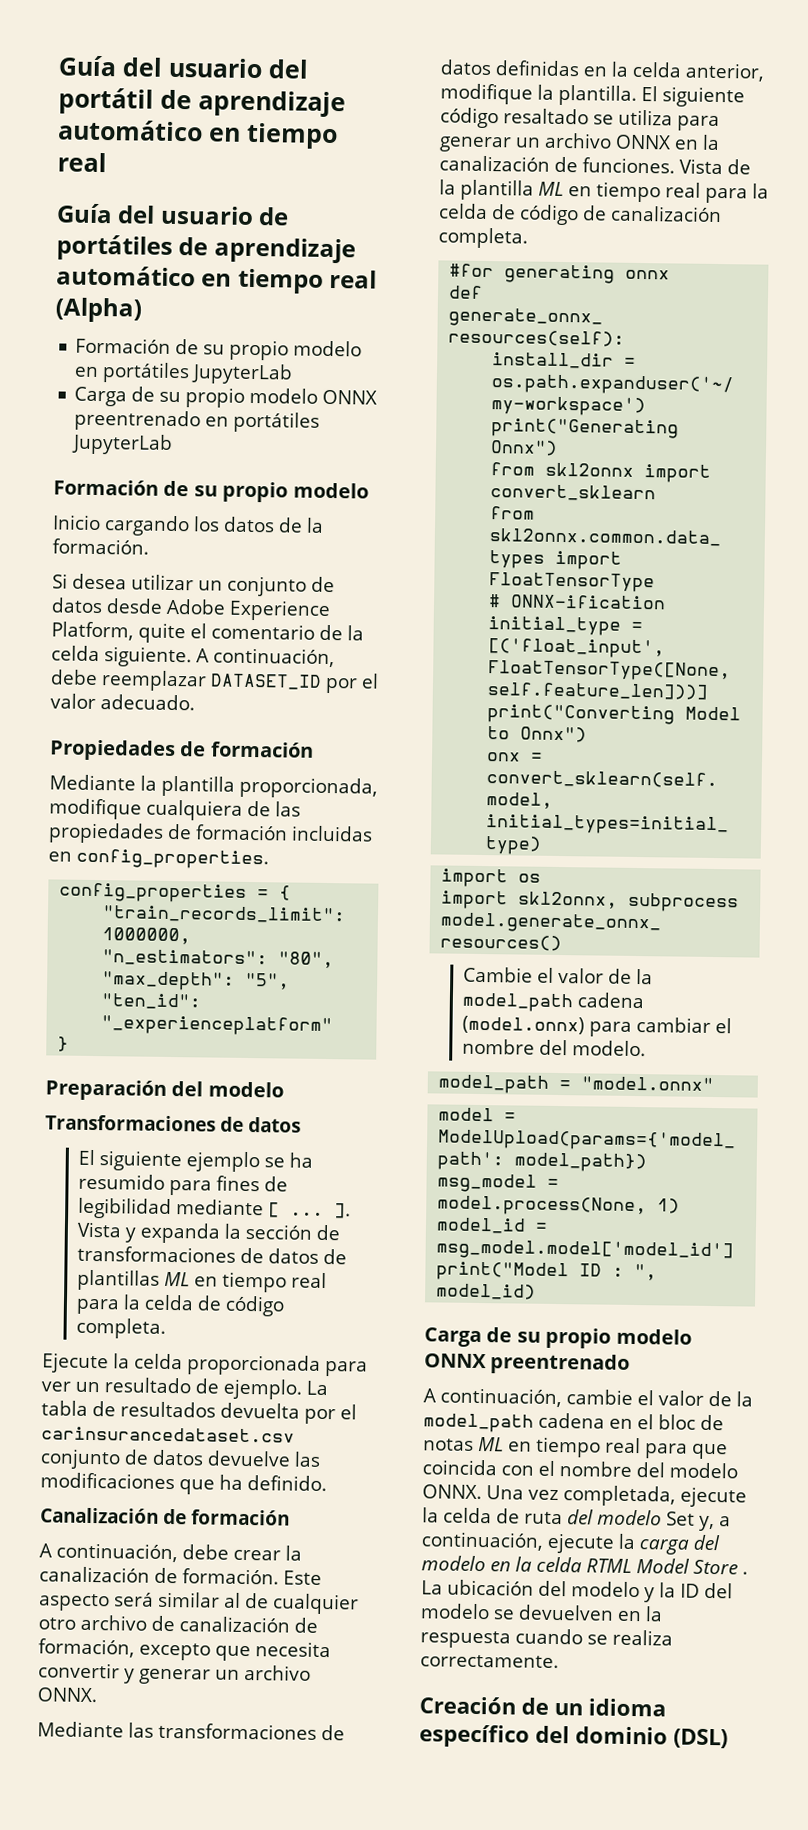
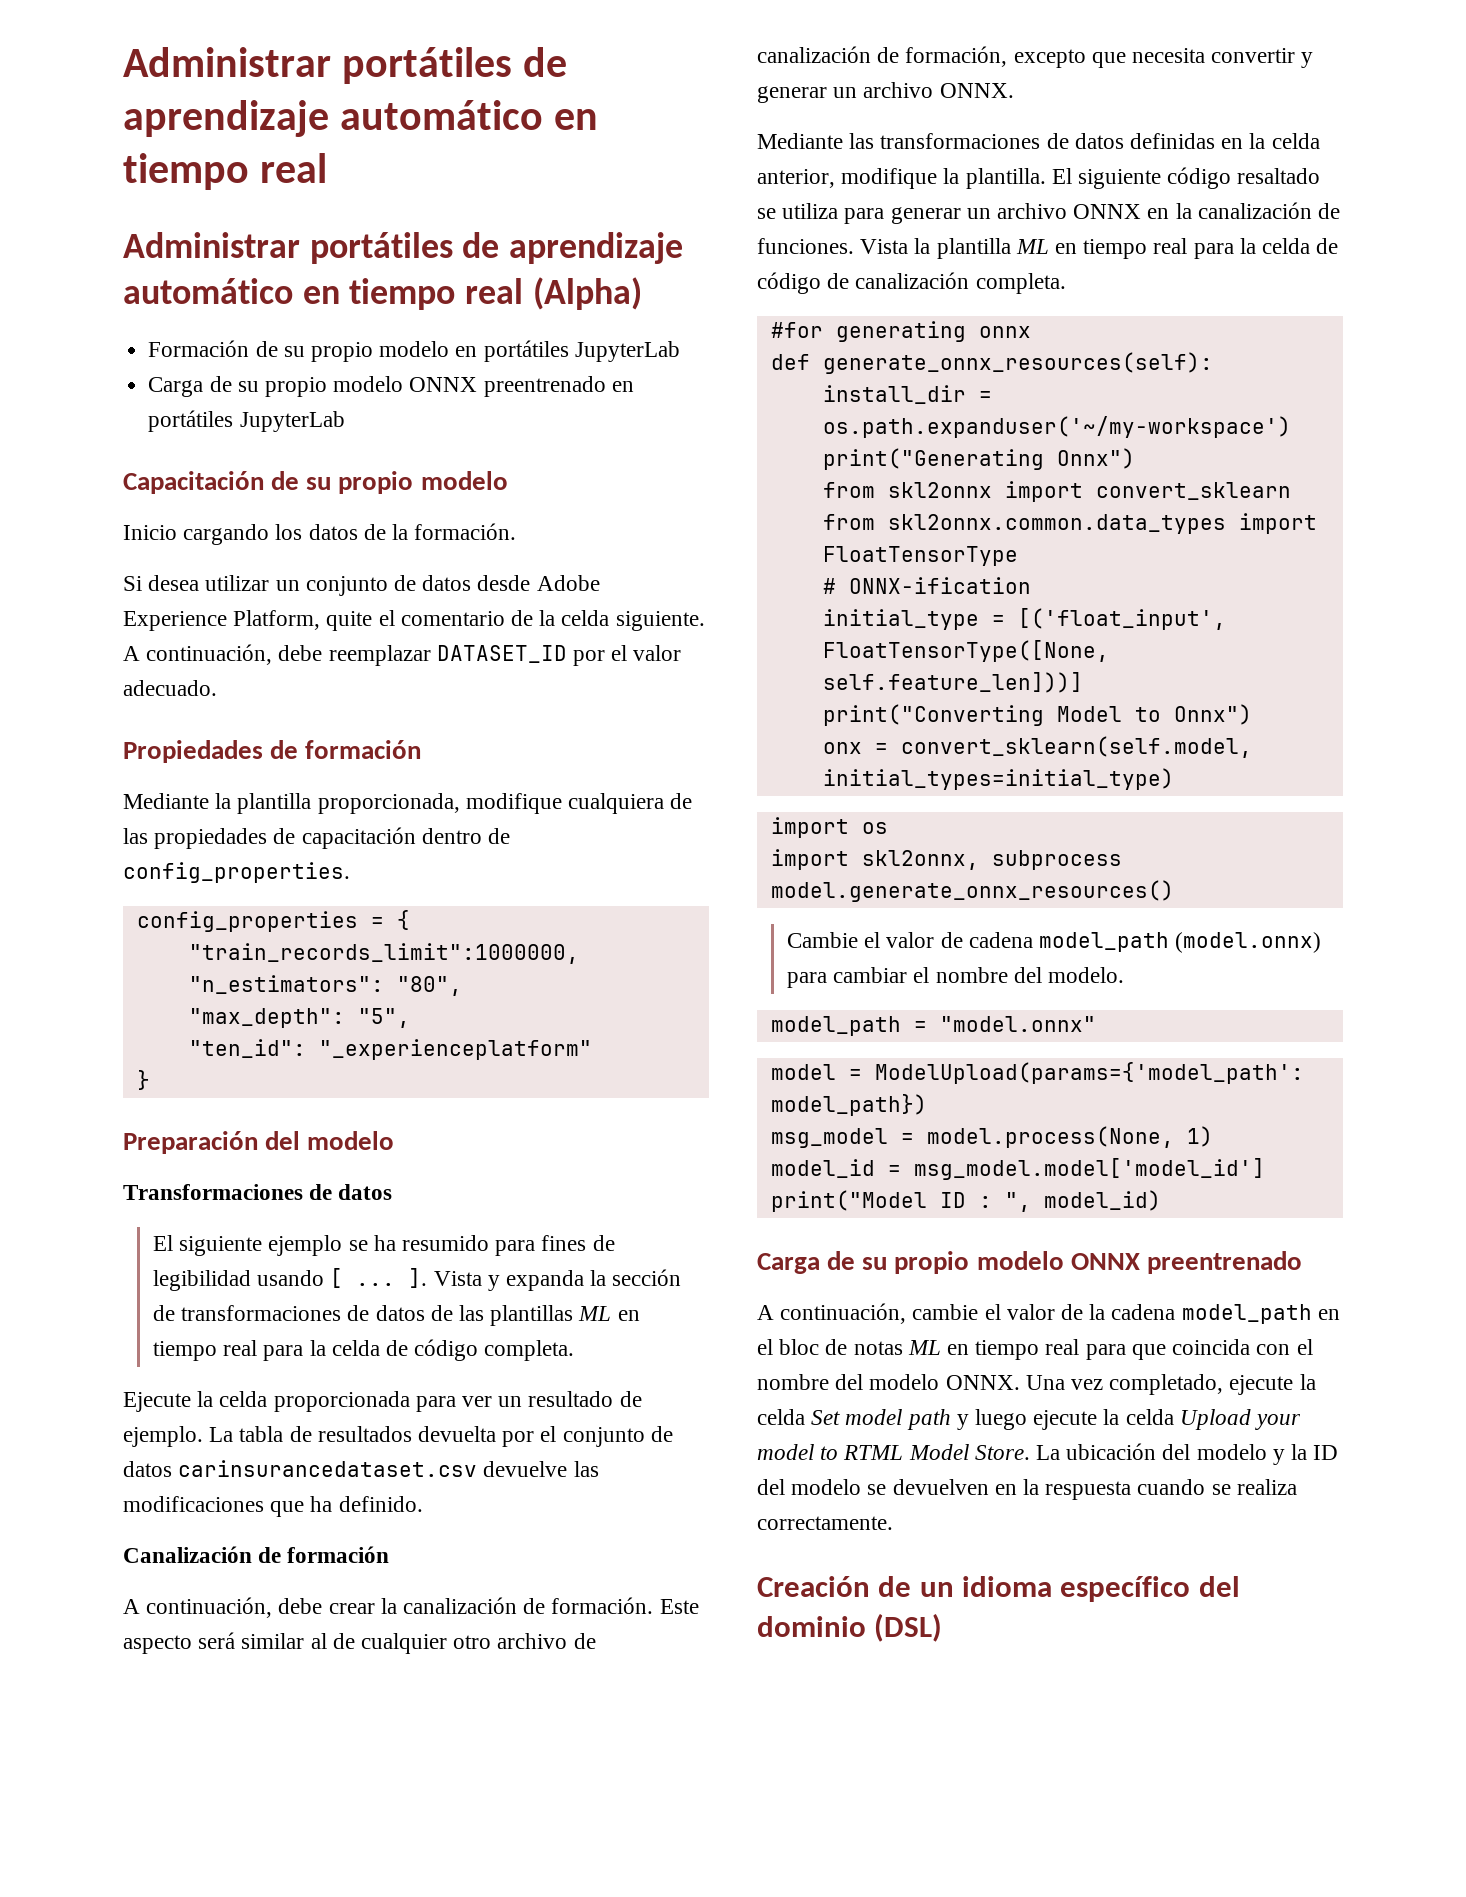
[58,55,309,79] [58,87,154,115] Guía del usuario del portátil -> [123,47,513,84] Administrar portátiles
[56,203,290,226] Guía del usuario de -> [123,232,300,258] Administrar
[53,479,159,496] Formación -> [123,471,264,494] Capacitación
[195,824,373,842] [48,851,72,862] formación incluidas en -> [301,827,511,849] capacitación dentro de
[176,1199,265,1216] mediante -> [257,1270,325,1286] usando
(348, 1256) none -> [458,1305,484,1321] las
[41,1426,295,1443] [40,1448,204,1470] carinsurancedataset.csv conjunto de datos -> [562,1426,673,1447] [123,1460,478,1477] conjunto de datos carinsurancedataset.csv
[727,159,751,175] de -> (909, 246) none
[636,969,654,985] [462,992,646,1013] la model_path cadena -> [968,932,1169,952] cadena model_path
[423,1412,605,1433] model_path cadena -> [1111,1304,1312,1324] cadena model_path
[563,1485,747,1508] [422,1507,731,1532] [421,1531,721,1555] [421,1555,748,1575] completada, ejecute la celda de ruta del modelo Set y, a continuación, ejecute la carga del modelo en la celda RTML Model Store . -> [1109,1374,1316,1395] [757,1409,1302,1430] [757,1444,1030,1460] completado, ejecute la celda Set model path y luego ejecute la celda Upload your model to RTML Model Store.

